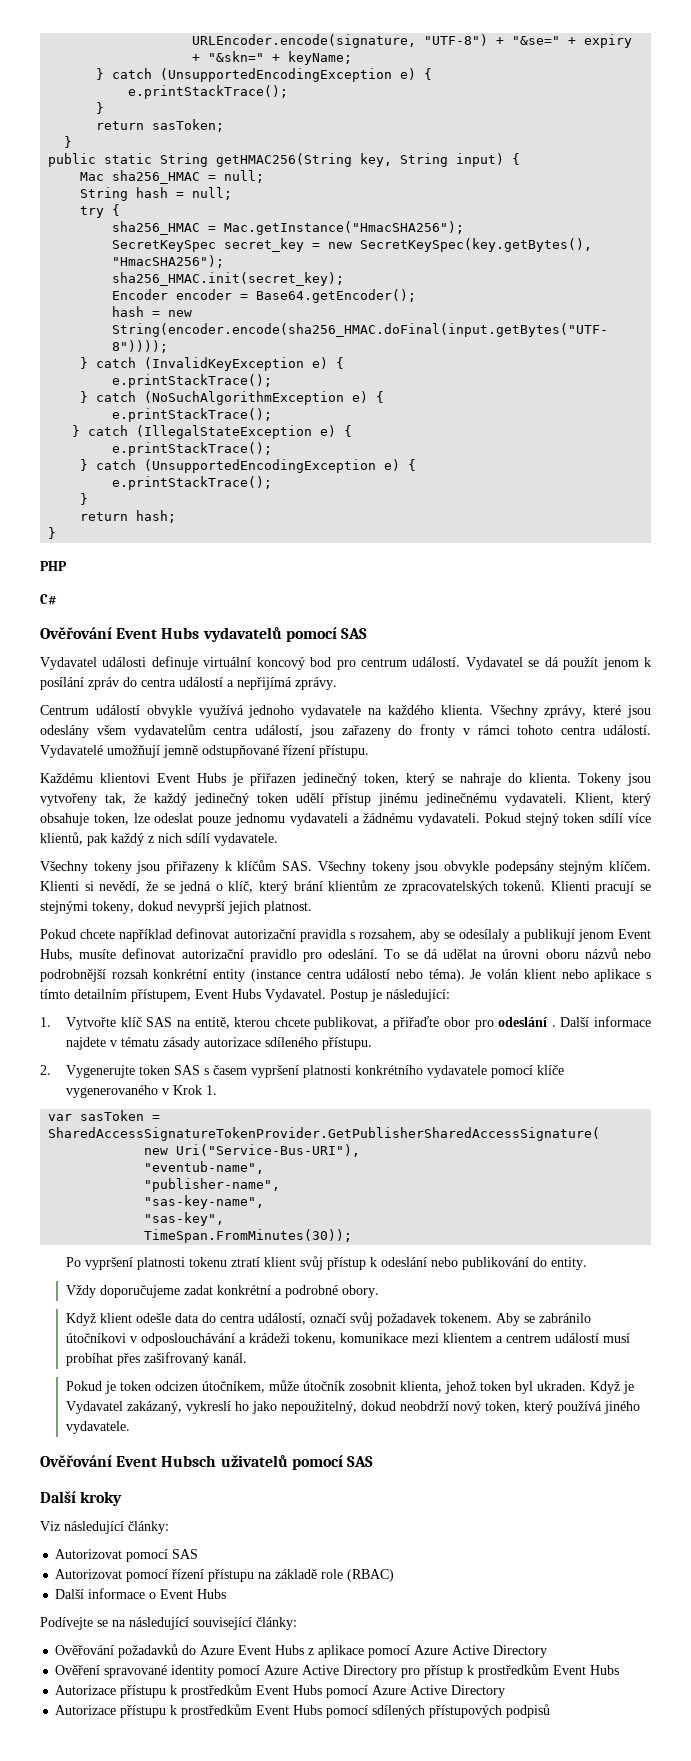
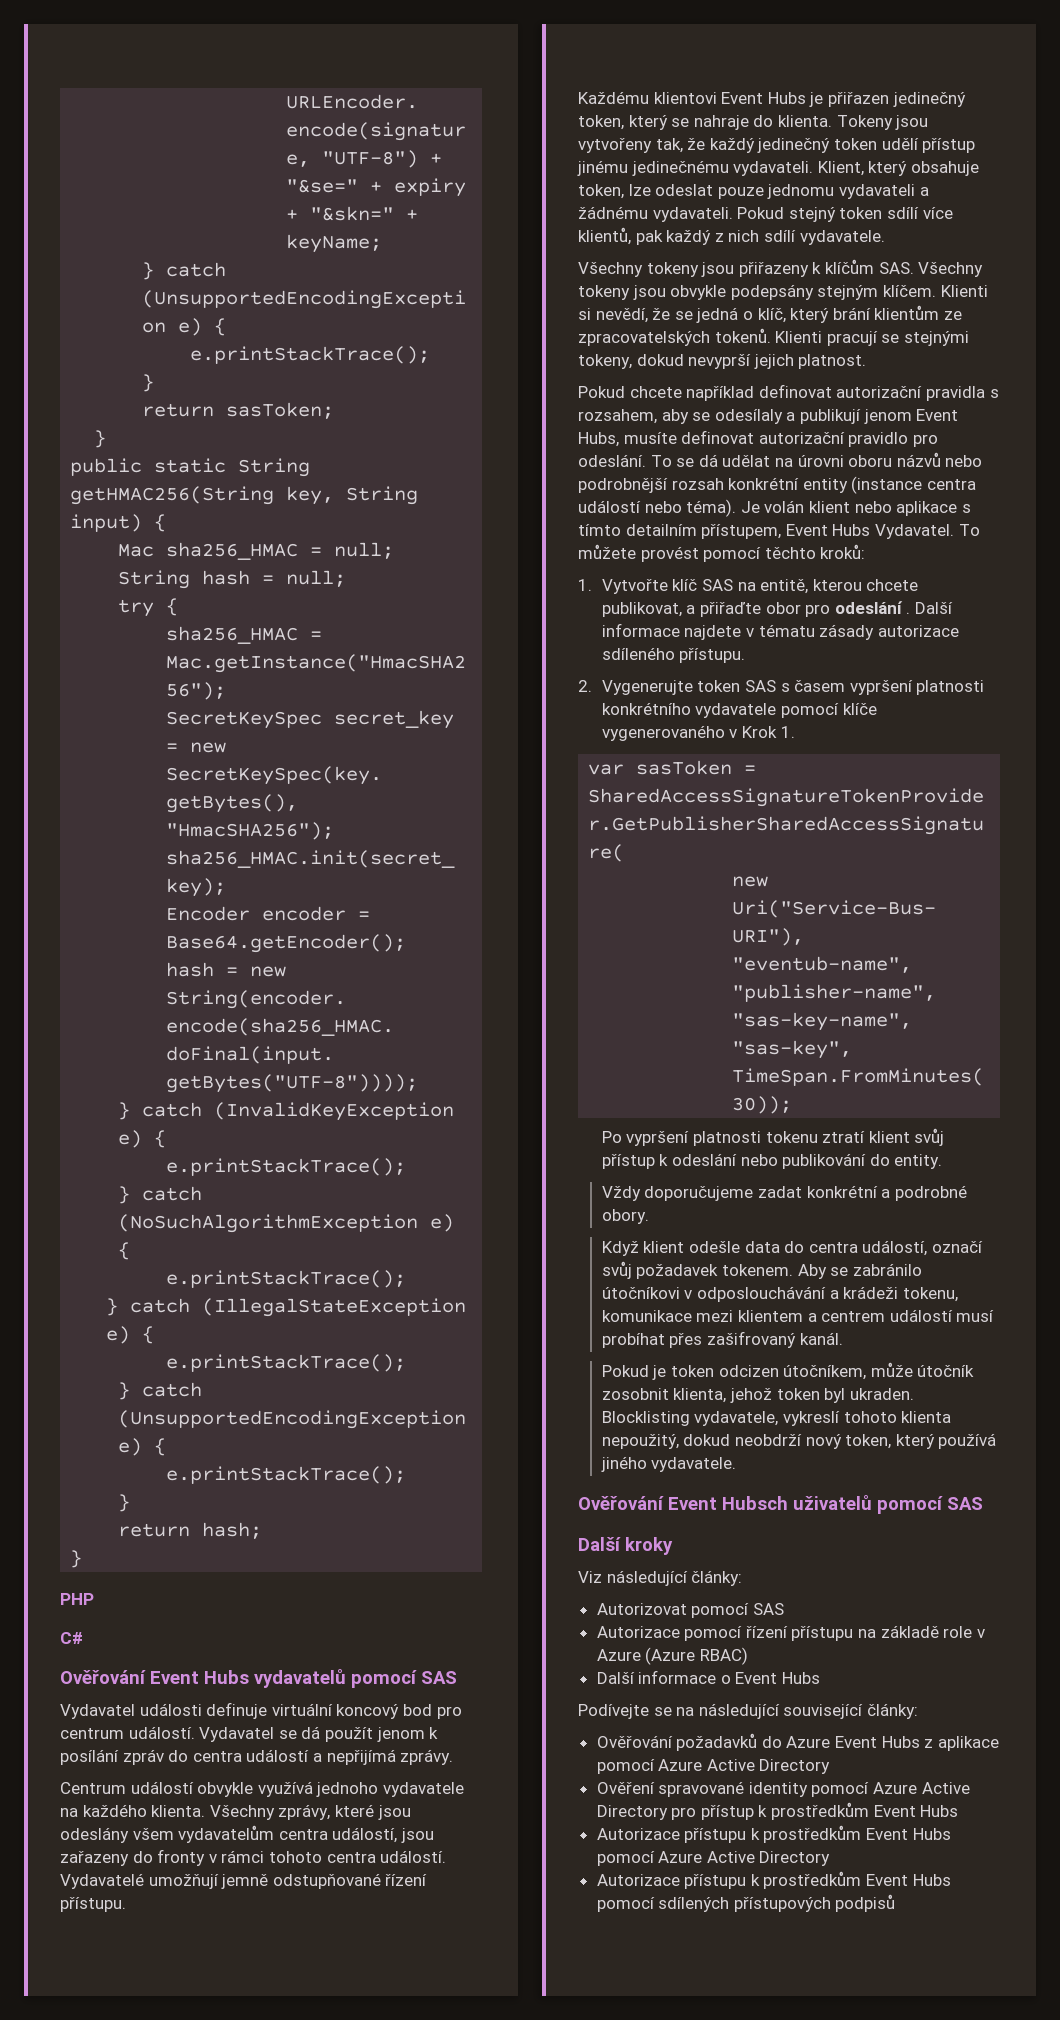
[330,989,450,1002] Postup je následující: -> [958,524,980,536] [578,544,866,562] To můžete provést pomocí těchto kroků:
[590,1381,635,1394] [66,1401,358,1414] Když je Vydavatel zakázaný, vykreslí ho jako nepoužitelný, -> [601,1411,952,1426] [601,1434,679,1449] Blocklisting vydavatele, vykreslí tohoto klienta nepoužitý,
[55,1569,123,1579] Autorizovat -> [596,1626,680,1638] Autorizace
[347,1569,395,1582] (RBAC) -> [976,1629,985,1638] [596,1647,748,1665] v Azure (Azure RBAC)

